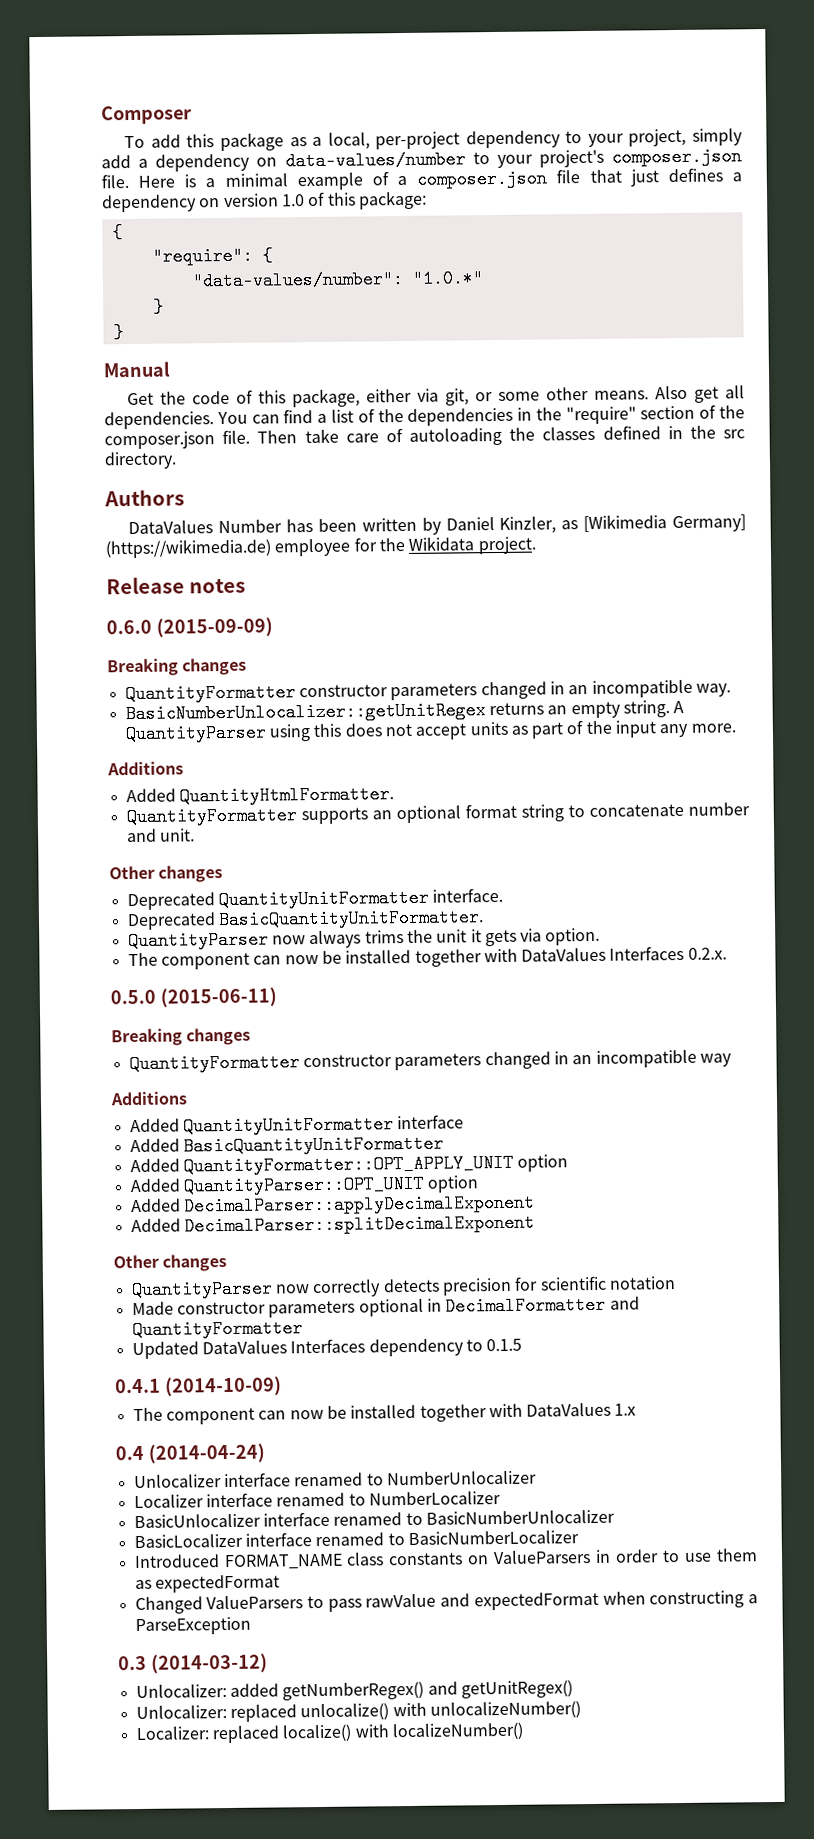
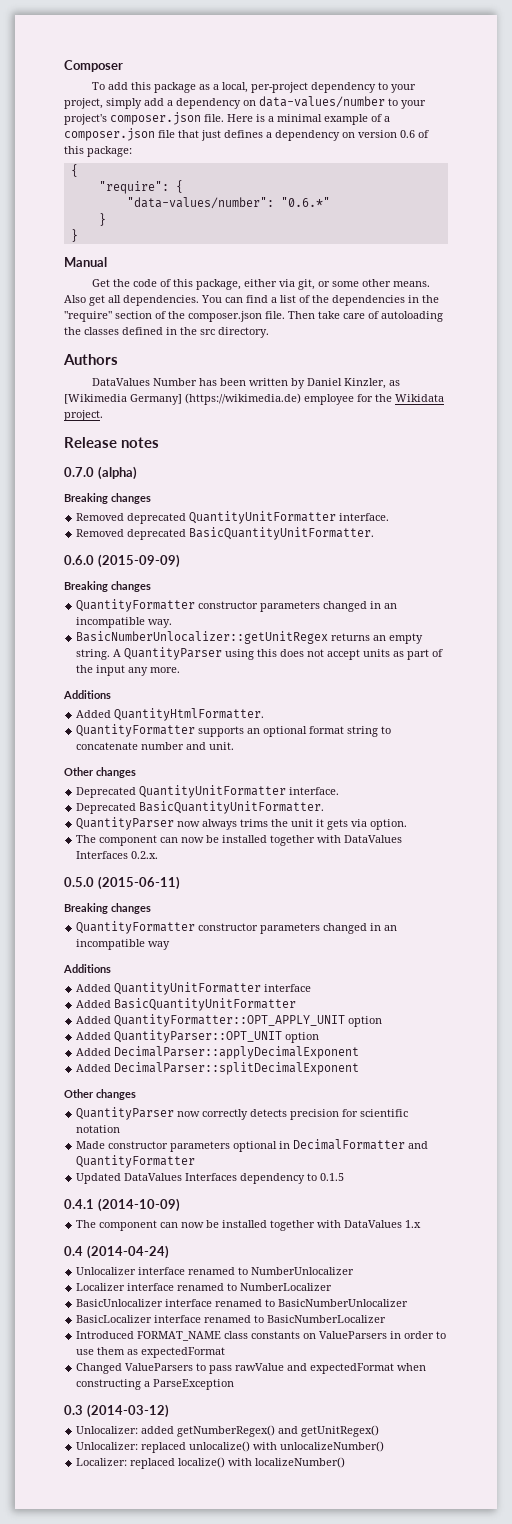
[281,194,305,207] 1.0 -> [400,130,415,138] 0.6
[411,269,484,288] "1.0.*" -> [280,197,330,207] "0.6.*"
(247, 585) none -> [64,466,137,480] [64,493,151,504] [76,511,390,524] [76,527,375,540] // 0.7.0 (alpha) // Breaking changes // Removed deprecated QuantityUnitFormatter interface. // Removed deprecated BasicQuantityUnitFormatter.

